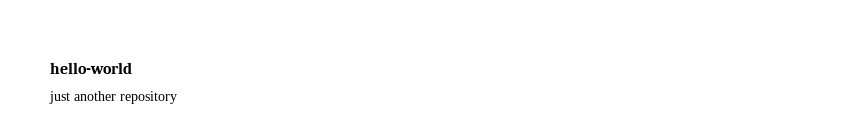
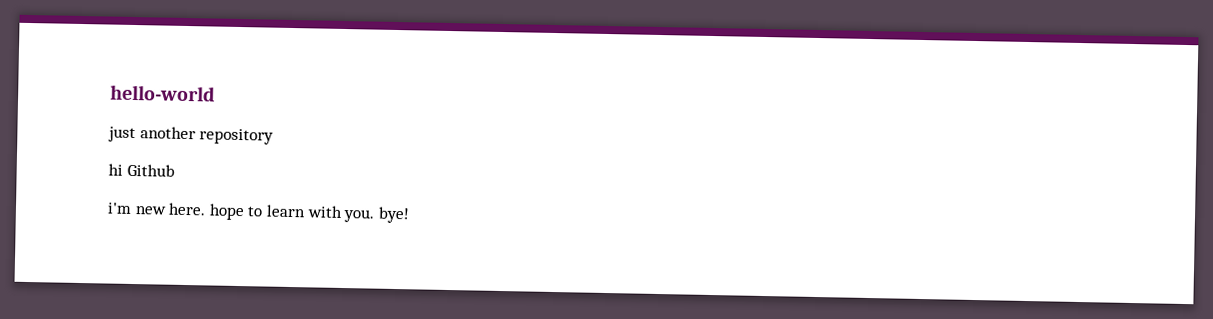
(177, 97) none -> [108,163,175,177] [107,202,410,224] // hi Github // i'm new here. hope to learn with you. bye!

